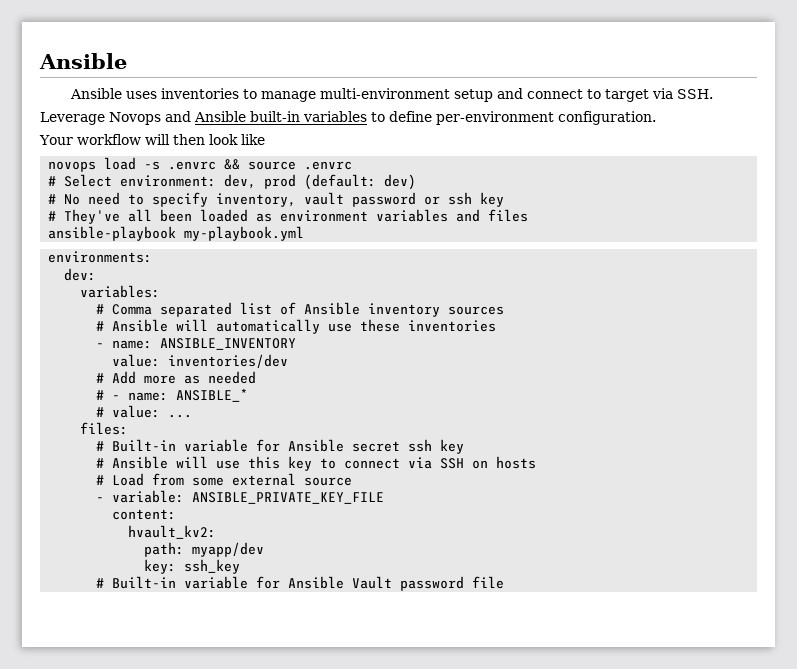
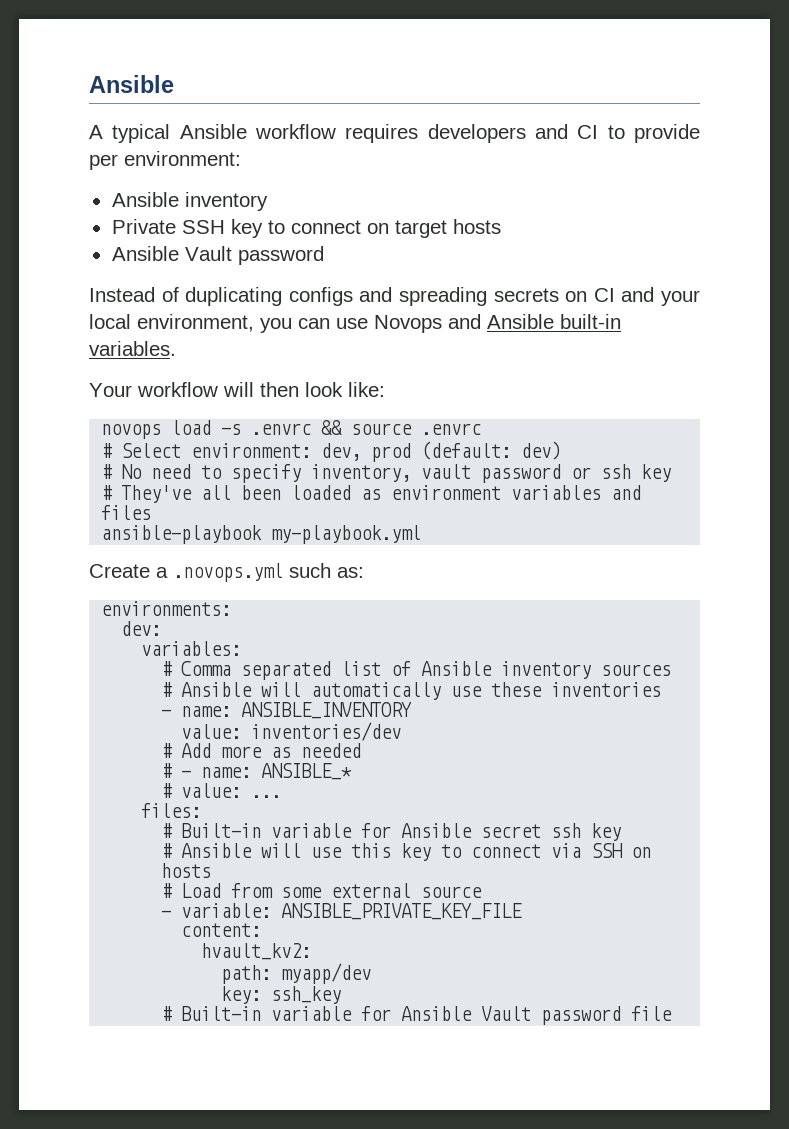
[69,88,713,102] [40,111,656,125] Ansible uses inventories to manage multi-environment setup and connect to target via SSH. // Leverage Novops and Ansible built-in variables to define per-environment configuration. -> [89,124,700,143] [89,151,241,170] [111,192,268,211] [111,219,501,238] [111,246,324,265] [89,287,701,306] [89,314,621,333] [89,341,176,356] A typical Ansible workflow requires developers and CI to provide per environment: // Ansible inventory // Private SSH key to connect on target hosts // Ansible Vault password // Instead of duplicating configs and spreading secrets on CI and your local environment, you can use Novops and Ansible built-in variables.
[240,134,265,145] like -> [348,382,385,397] like:
(305, 233) none -> [89,563,364,582] // Create a .novops.yml such as:

